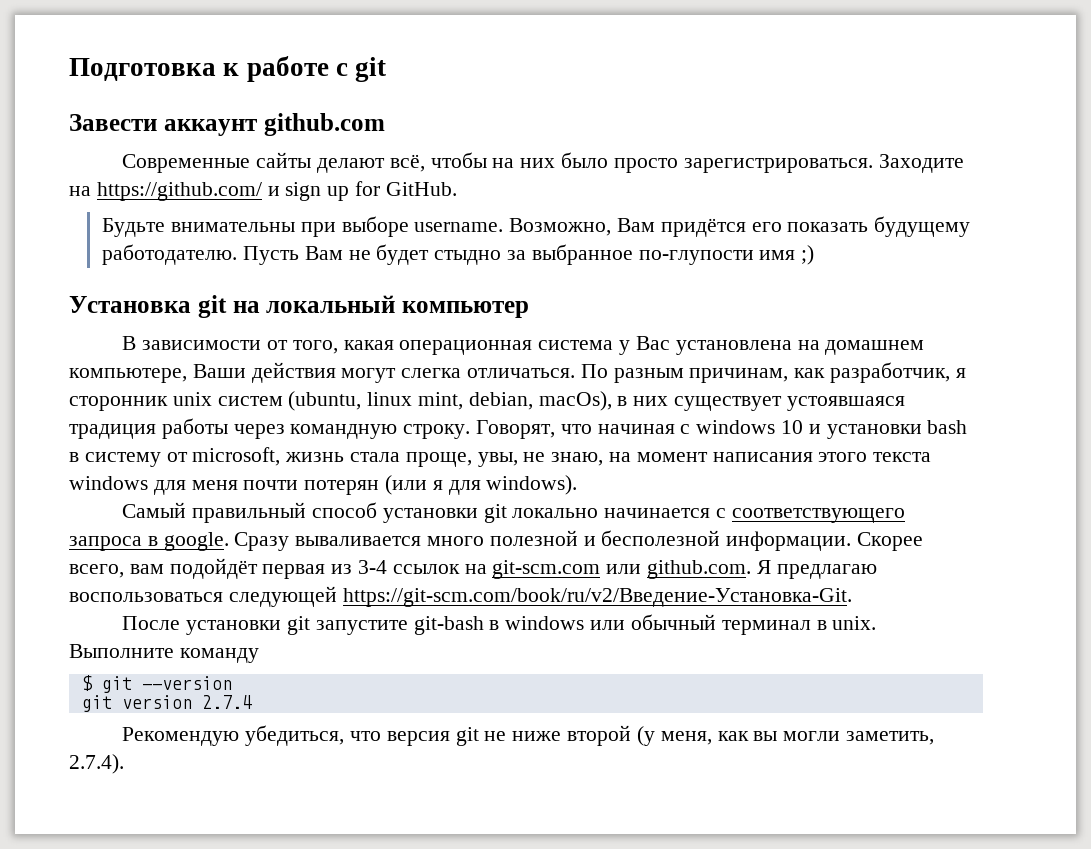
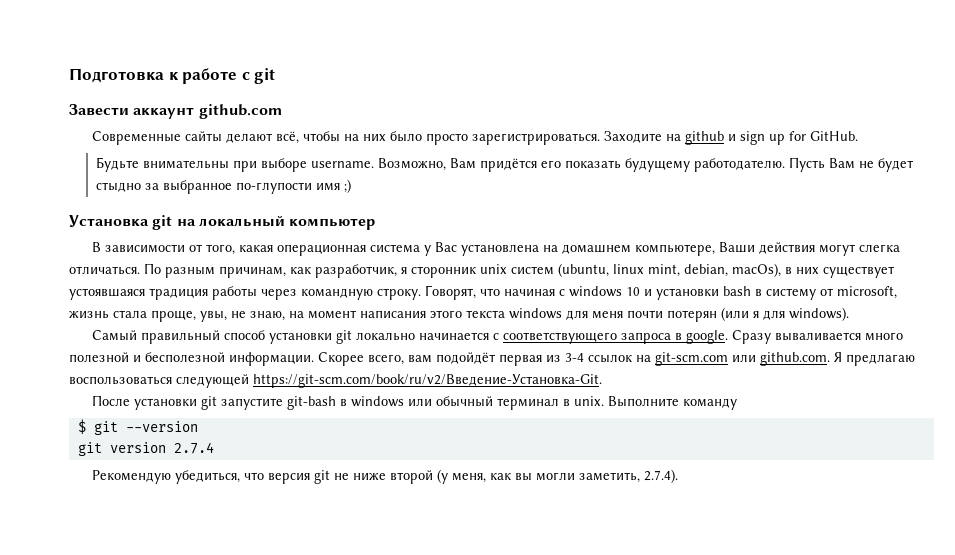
[96,182,262,201] https://github.com/ -> [684,131,724,145] github

